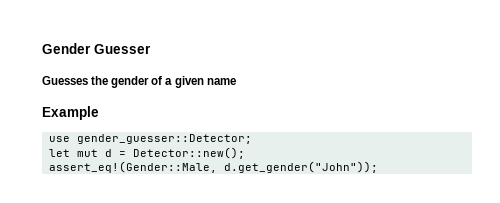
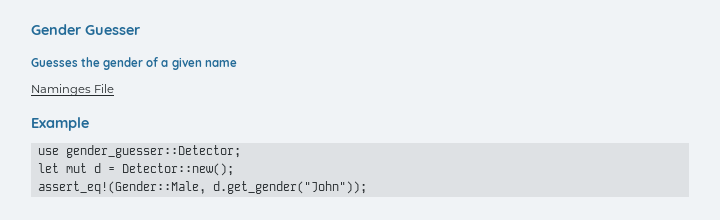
(236, 81) none -> [31,84,115,96] // Naminges File

